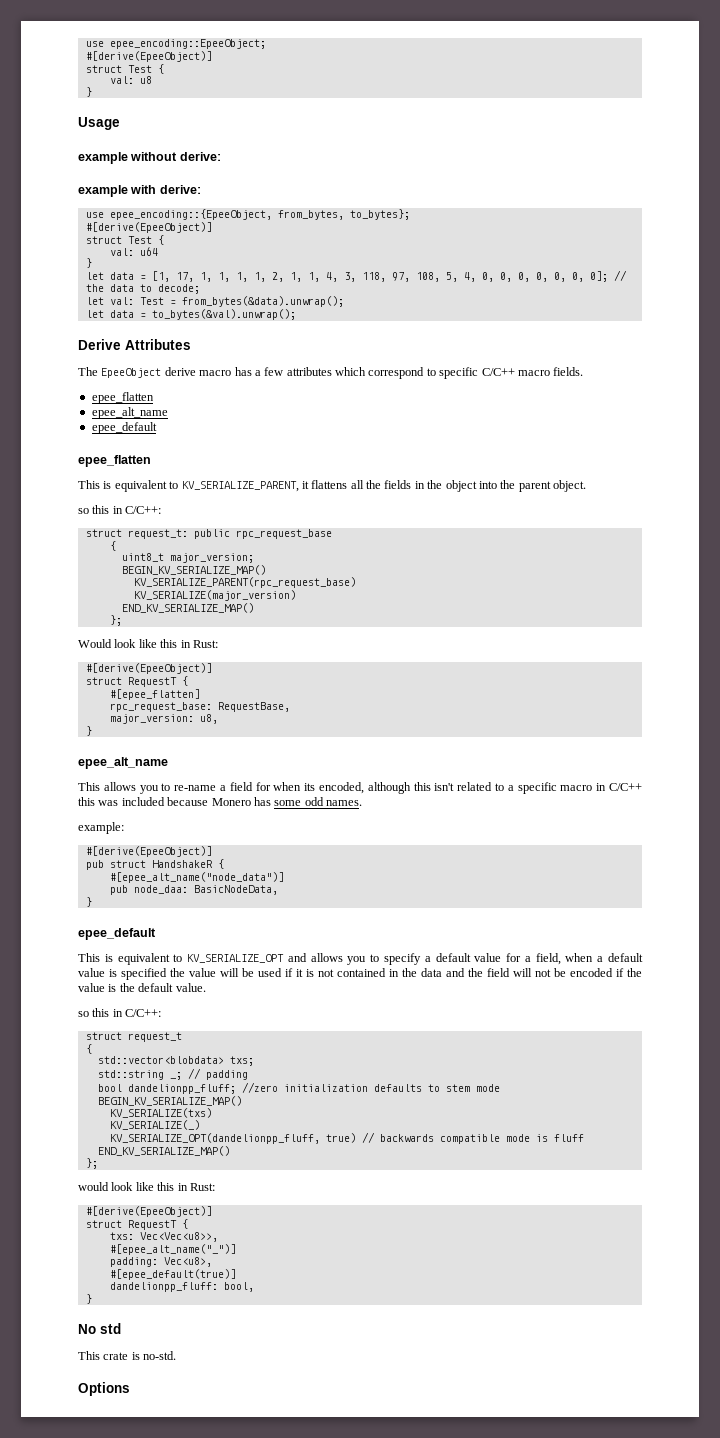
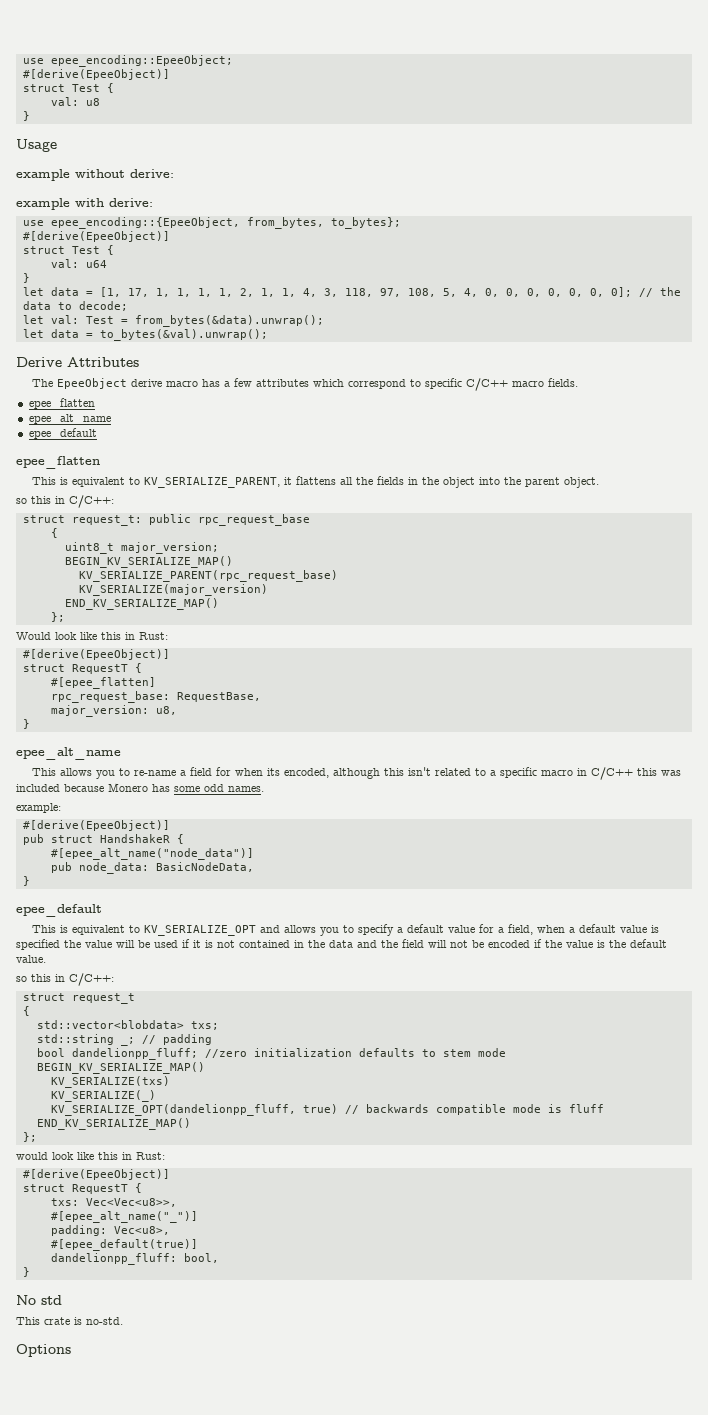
[133,885,188,894] node_daa: -> [78,862,149,874] node_data:

